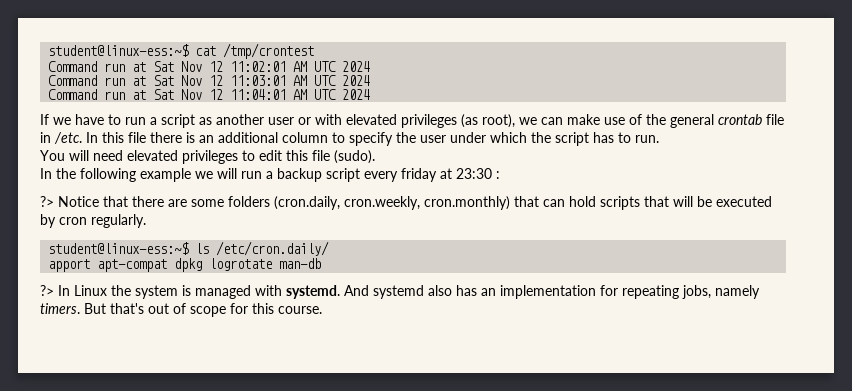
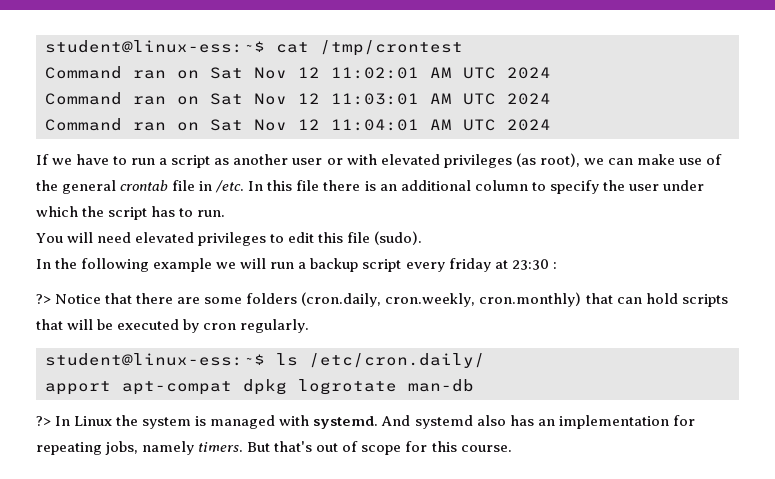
[104,62,147,72] run at -> [133,70,199,79] ran on
[104,76,147,86] run at -> [133,96,199,105] ran on
[104,90,147,100] run at -> [133,122,199,131] ran on

